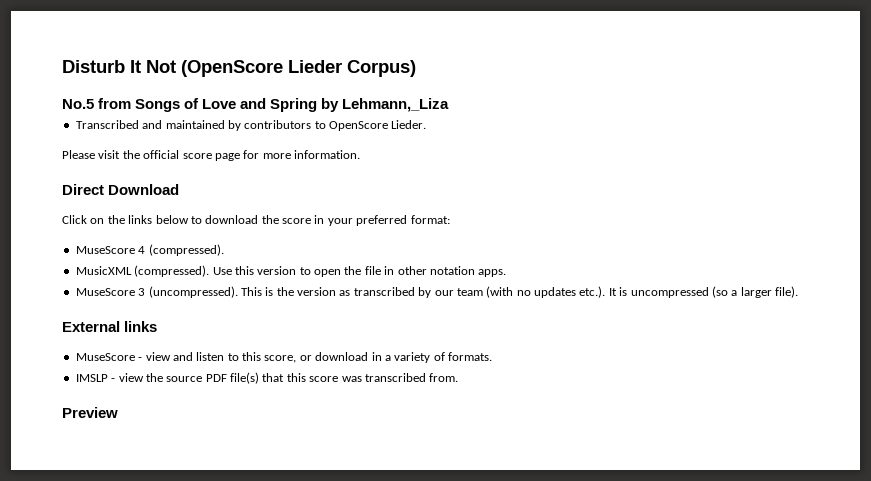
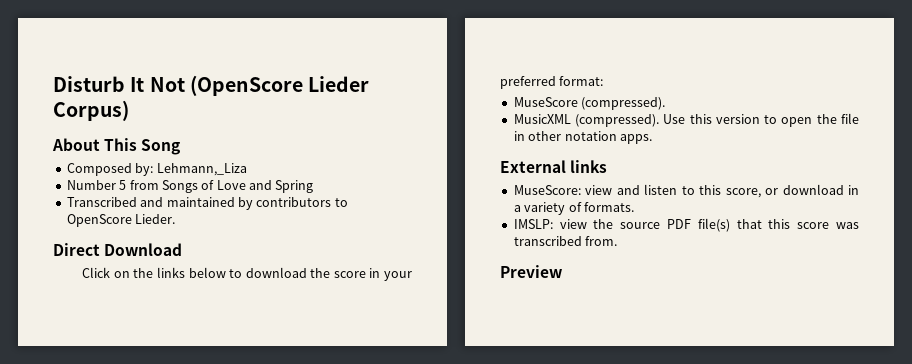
[62,99,94,109] No.5 -> [52,138,181,155] [66,163,247,176] [66,180,127,190] About This Song // Composed by: Lehmann,_Liza // Number 5
[321,98,450,112] by Lehmann,_Liza -> (314, 186) none
[62,150,360,161] // Please visit the official score page for more information. -> (176, 219) none
[138,246,146,254] 4 -> (578, 102) none
[75,286,798,298] // MuseScore 3 (uncompressed). This is the version as transcribed by our team (with no updates etc.). It is uncompressed (so a larger file). -> (652, 139) none
[75,353,143,361] MuseScore - -> [513,185,581,195] MuseScore:
[75,374,116,382] IMSLP - -> [513,219,553,229] IMSLP:

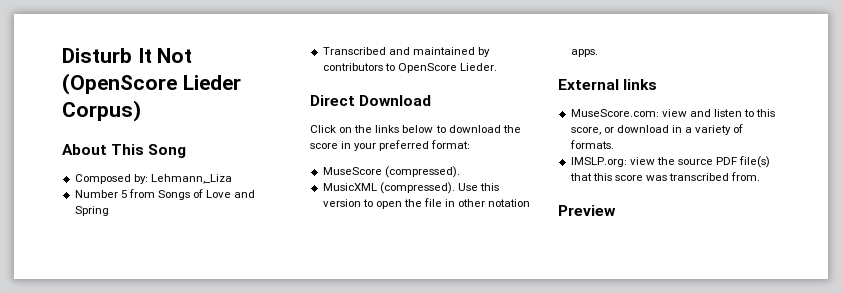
[513,185,581,195] MuseScore: -> [570,109,659,117] MuseScore.com:
[513,219,553,229] IMSLP: -> [570,157,627,167] IMSLP.org:

